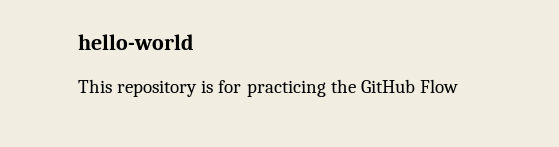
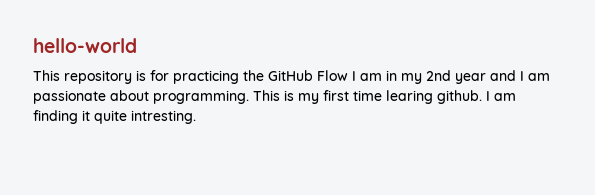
(458, 86) none -> [352,70,550,84] [33,90,516,104] [33,110,196,124] I am in my 2nd year and I am passionate about programming. This is my first time learing github. I am finding it quite intresting.

